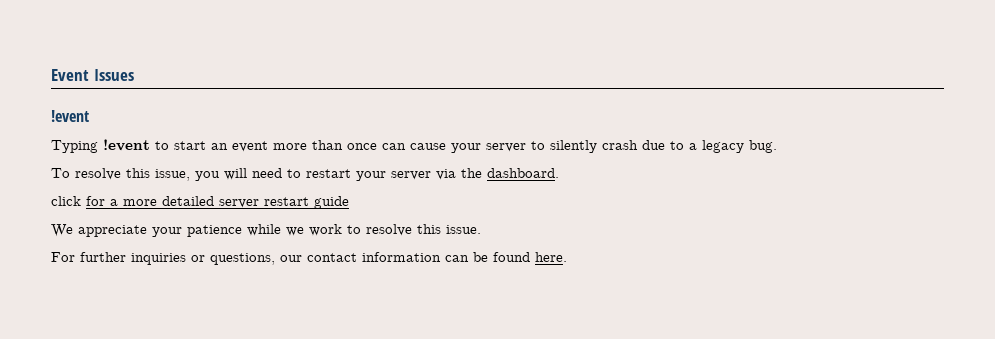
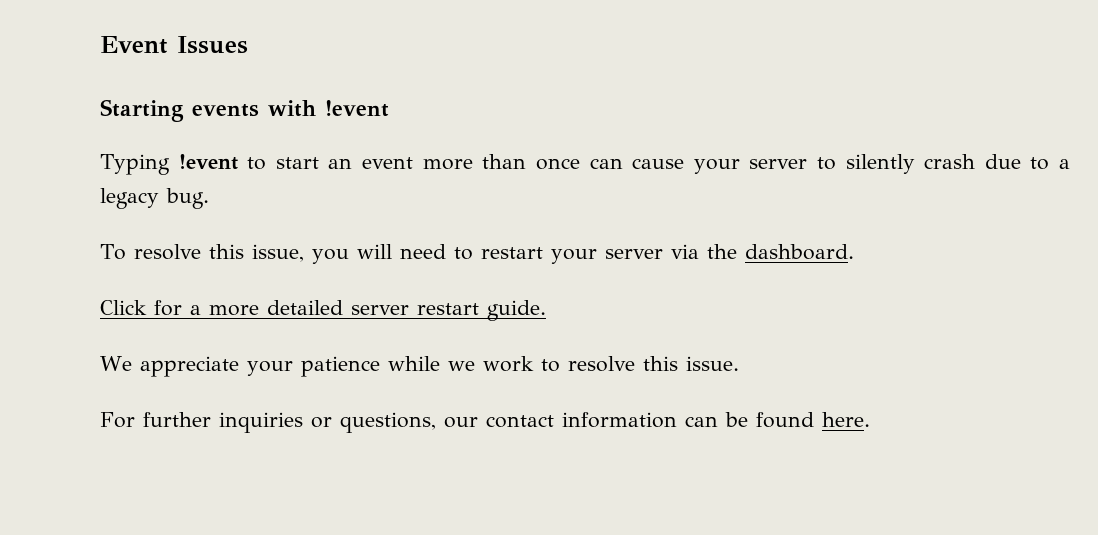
(134, 75) none -> [100,99,316,122] Starting events with
[51,196,81,206] click -> [100,300,147,315] Click
[314,196,349,209] guide -> [487,300,546,321] guide.

